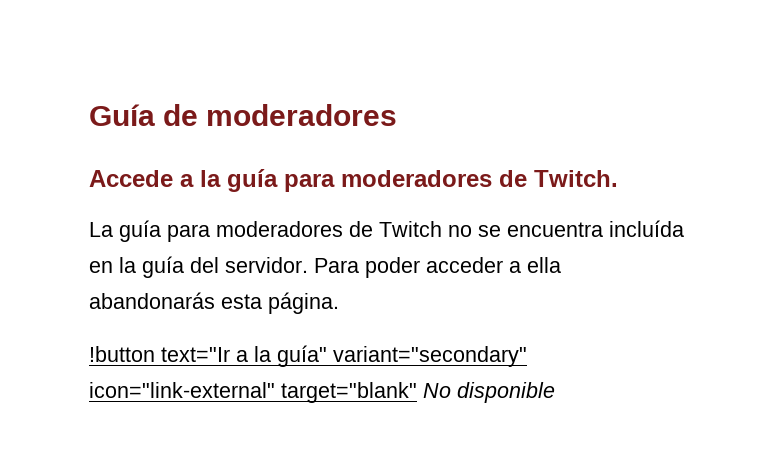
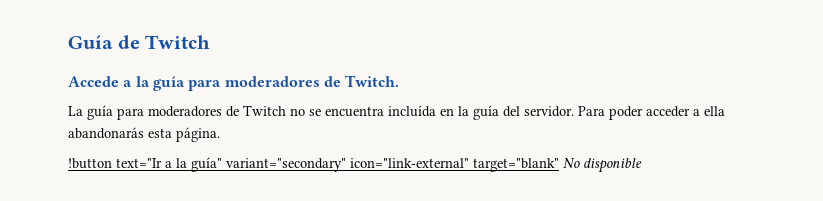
[206,104,398,126] moderadores -> [145,35,211,49] Twitch

